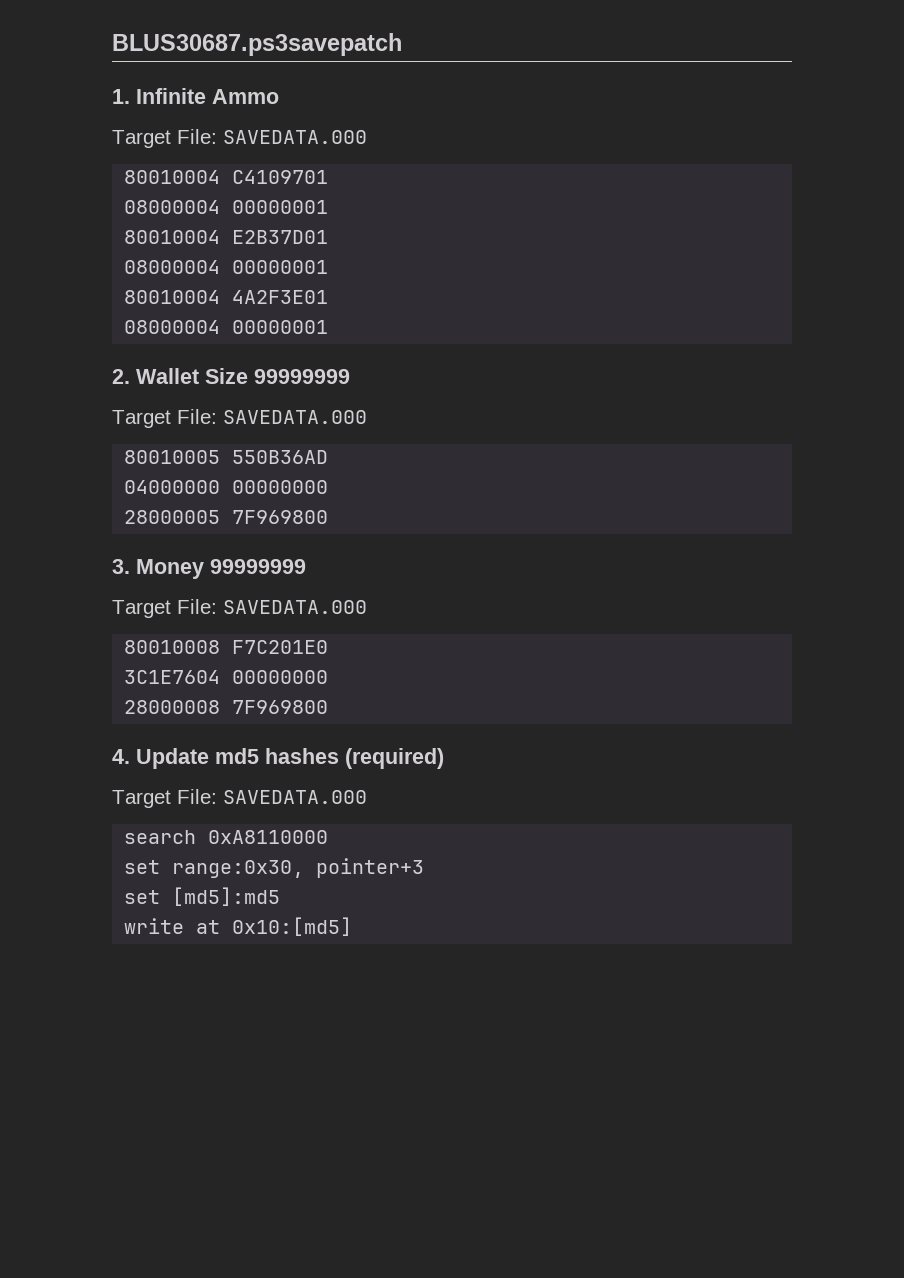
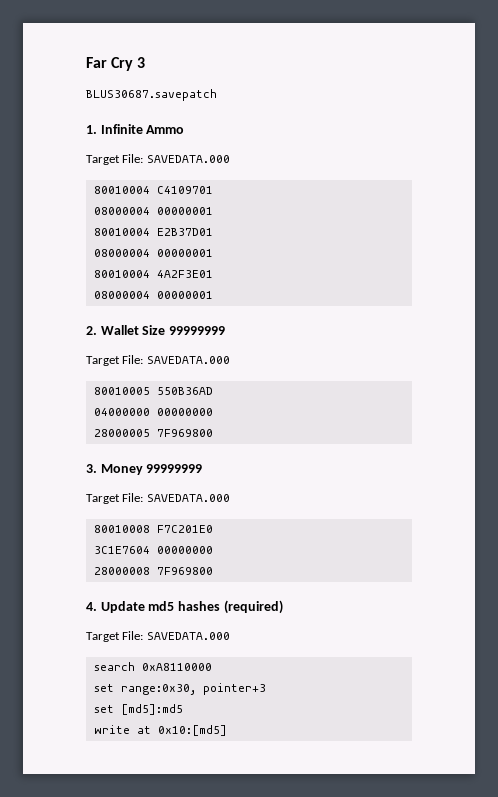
[112,33,402,56] BLUS30687.ps3savepatch -> [86,57,146,71] [86,89,217,101] Far Cry 3 // BLUS30687.savepatch

